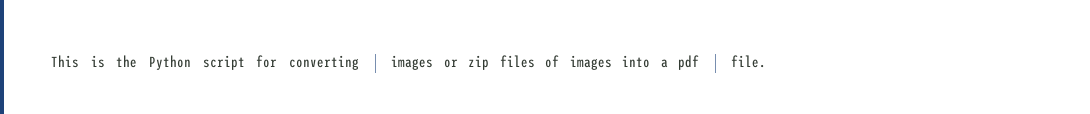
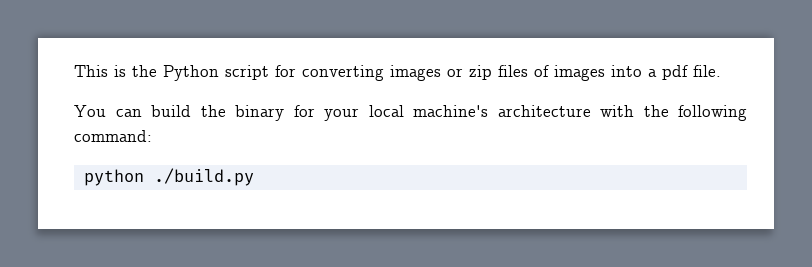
(766, 61) none -> [74,105,747,121] [74,130,152,142] [83,168,254,186] // You can build the binary for your local machine's architecture with the following command: // python ./build.py

